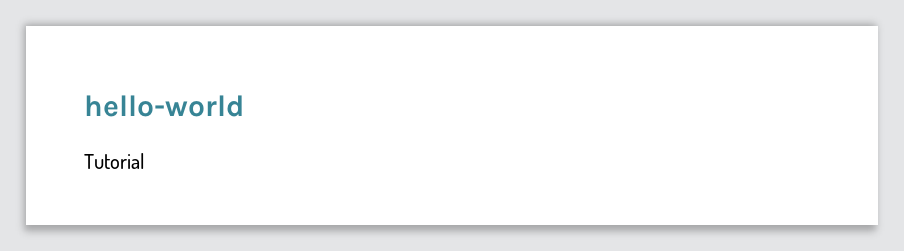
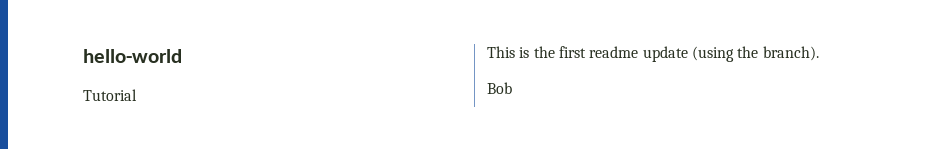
(144, 161) none -> [487,46,819,62] [487,82,512,94] // This is the first readme update (using the branch). // Bob

